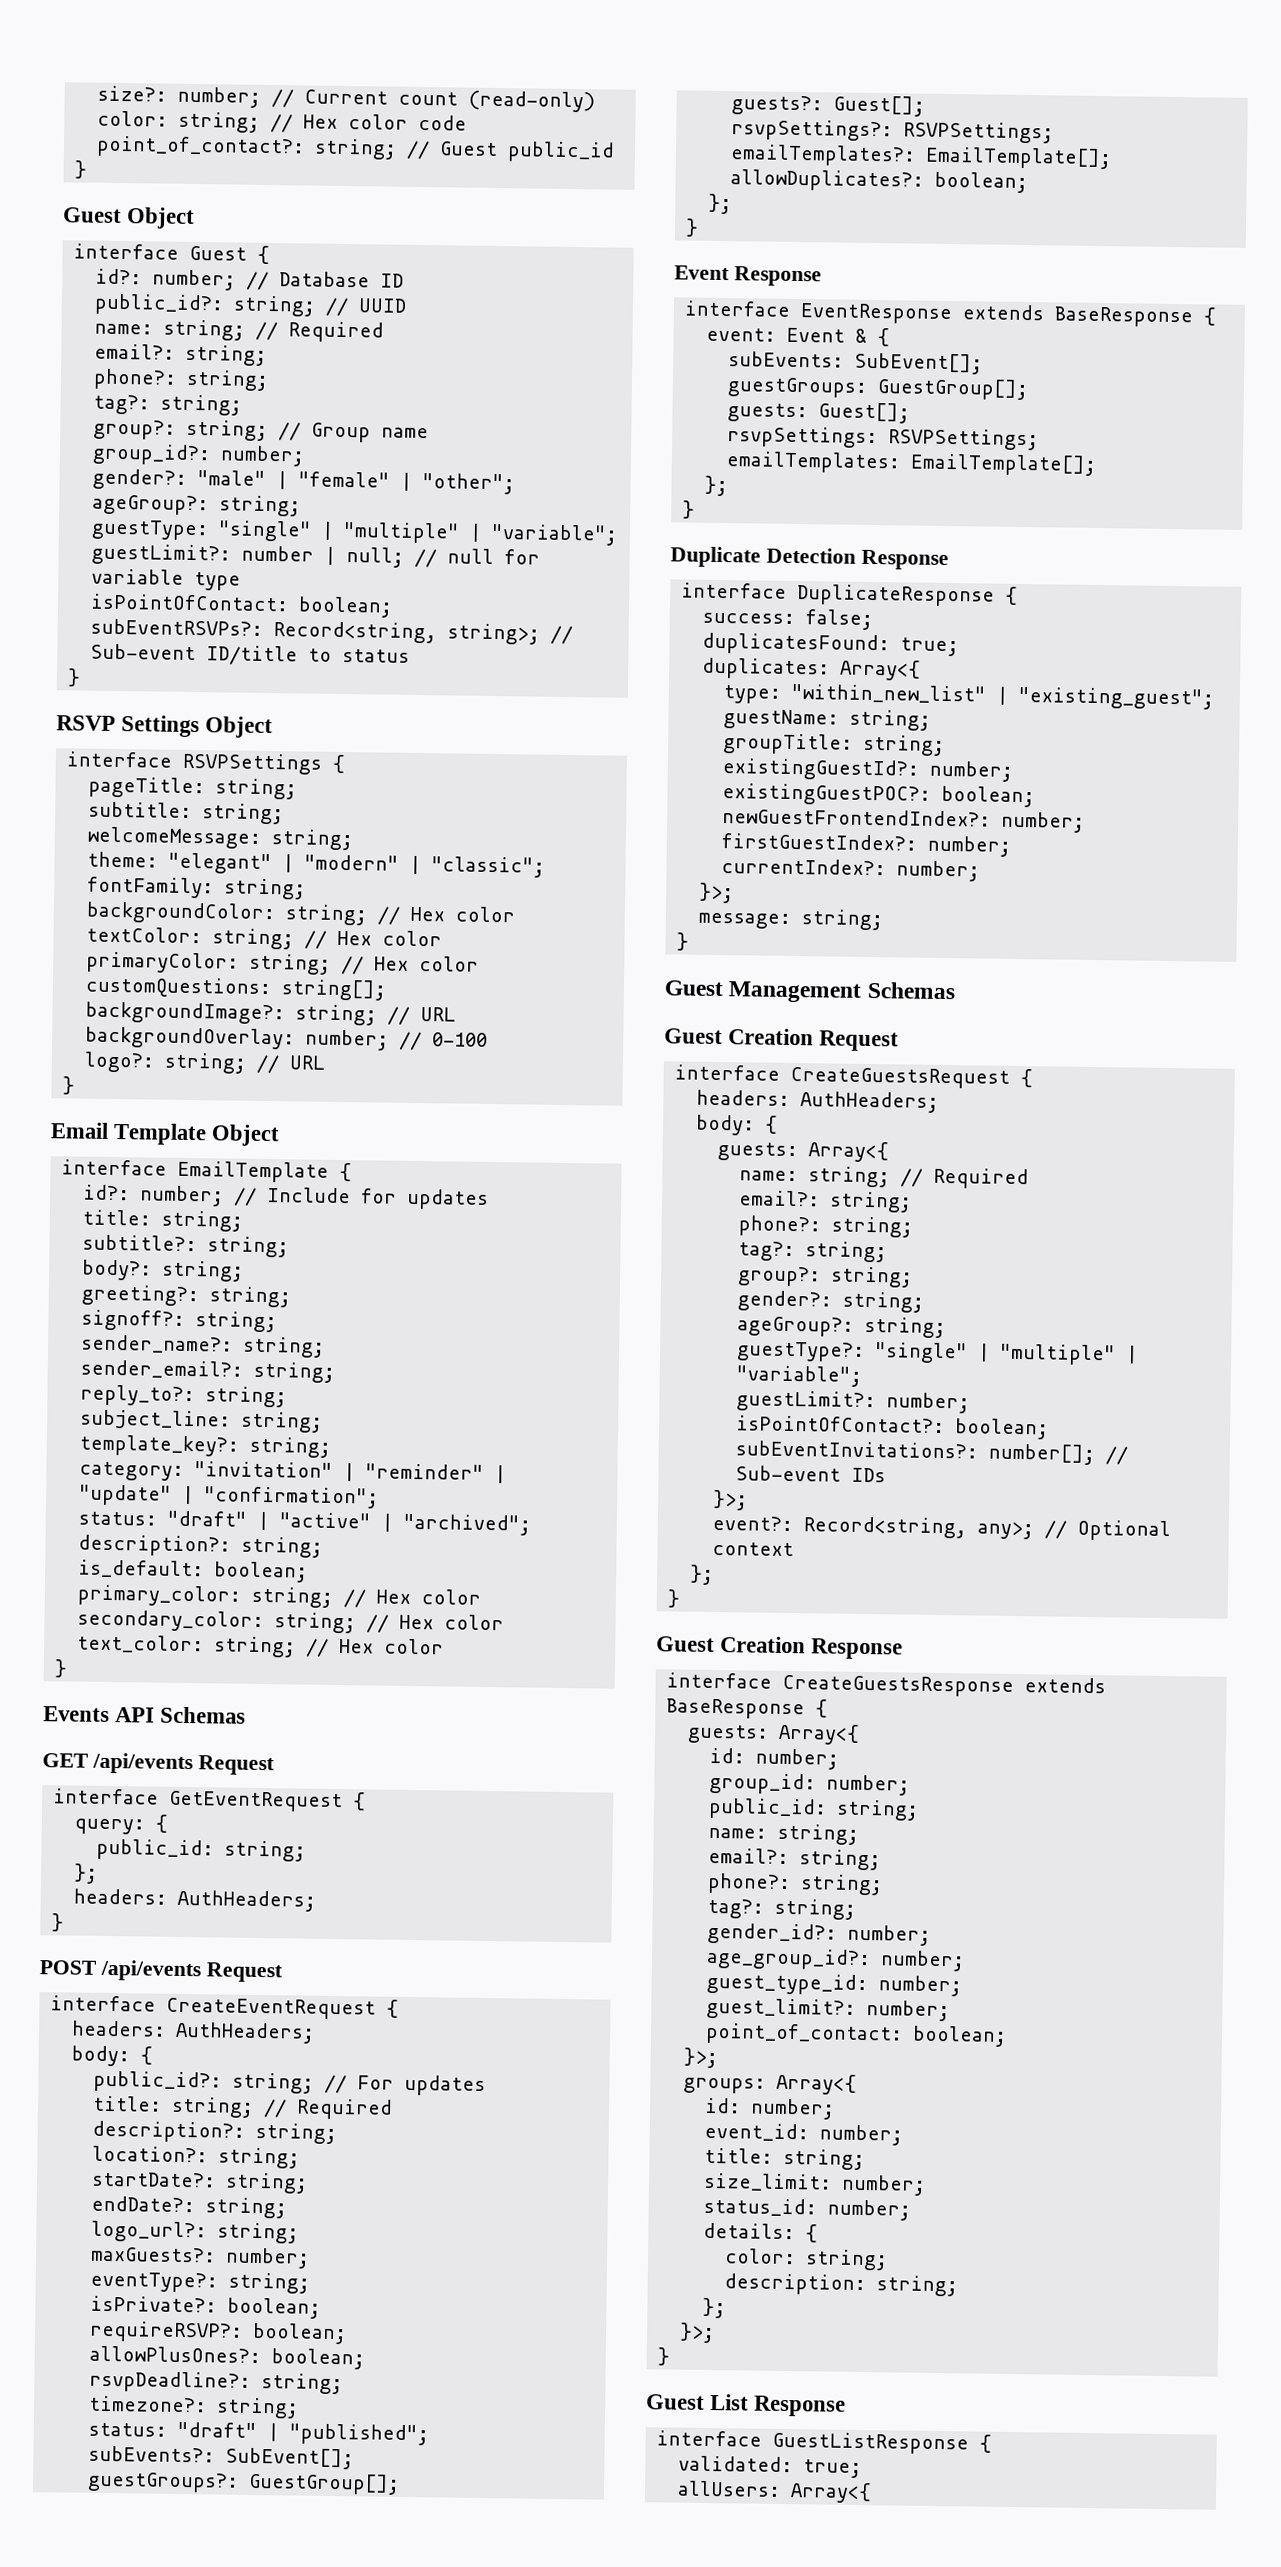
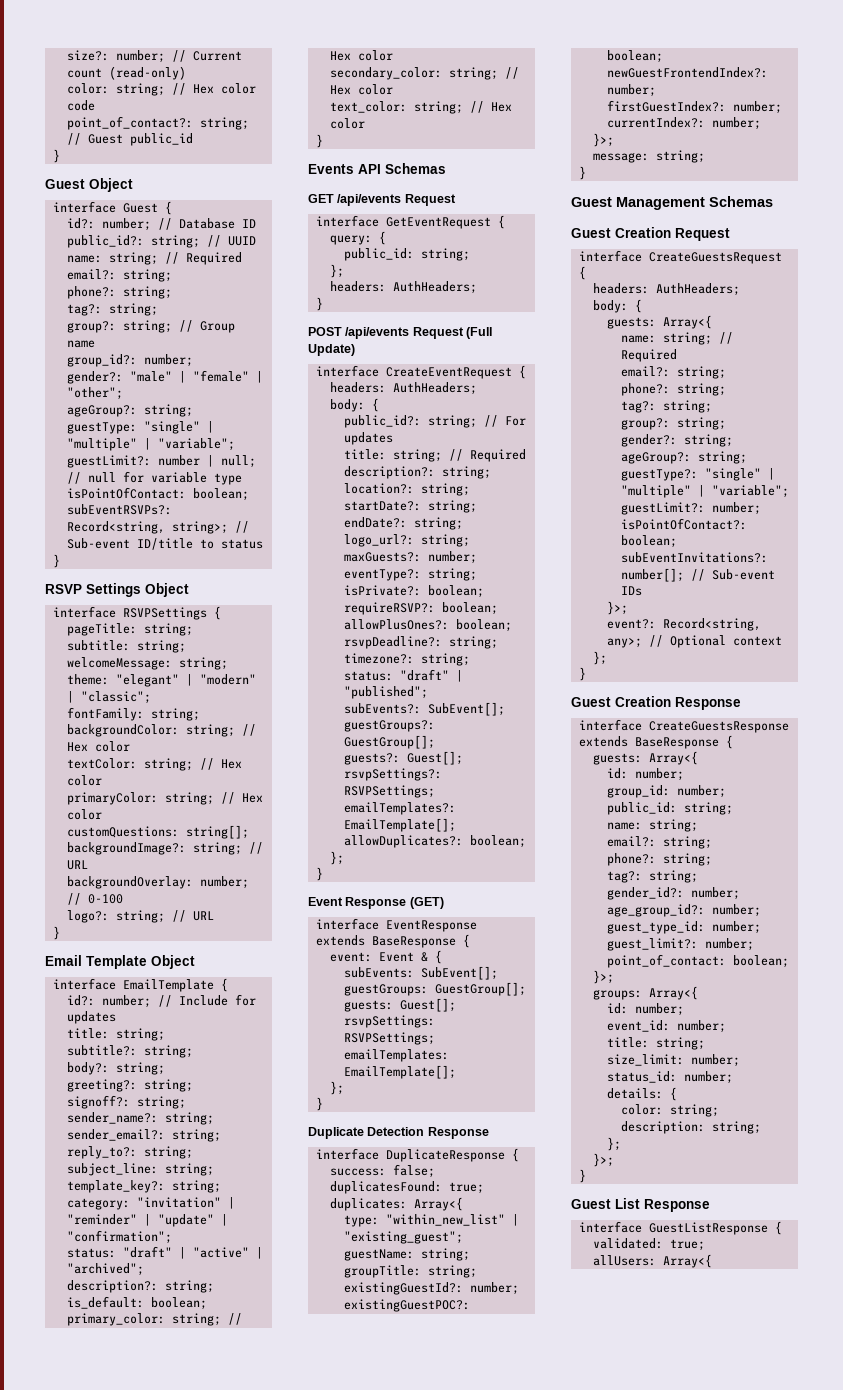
(283, 1972) none -> [466,327,493,339] [308,344,355,356] (Full Update)
(822, 276) none -> [409,897,444,909] (GET)

